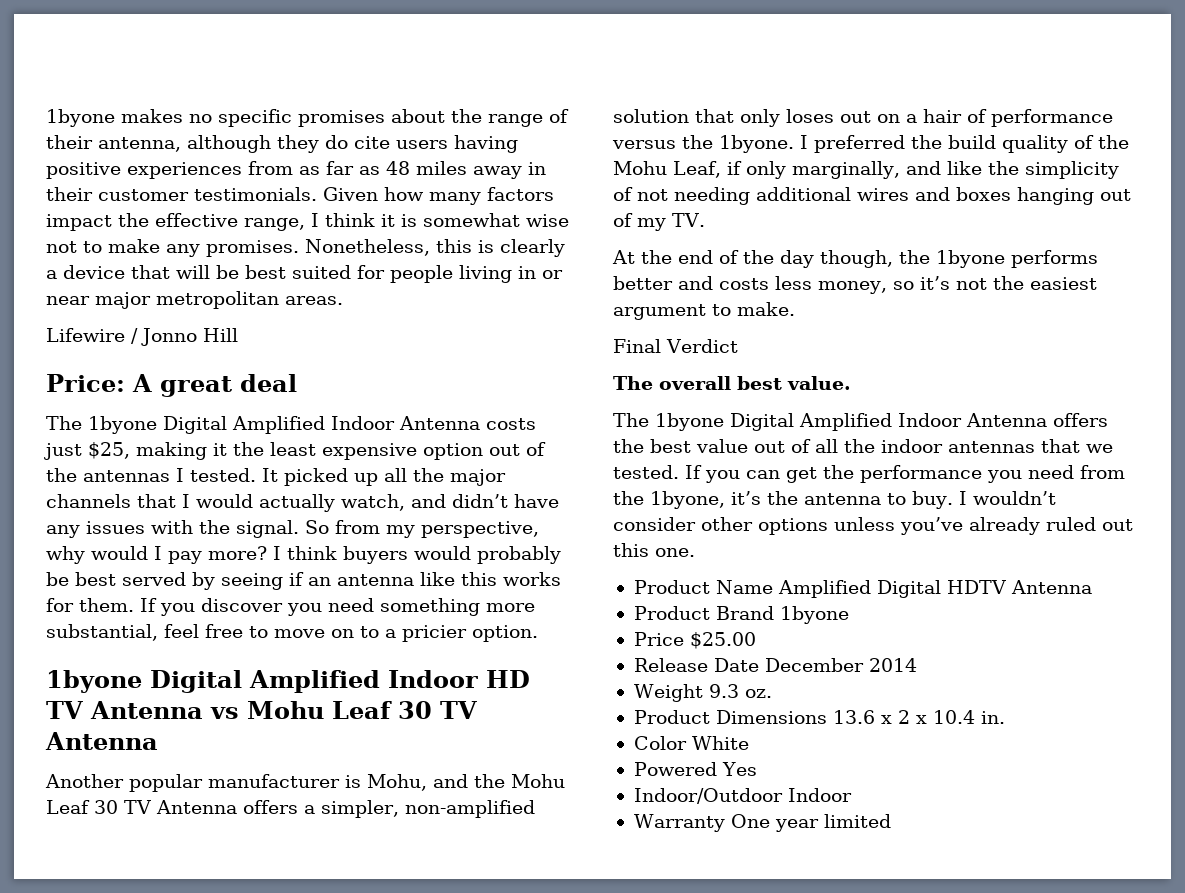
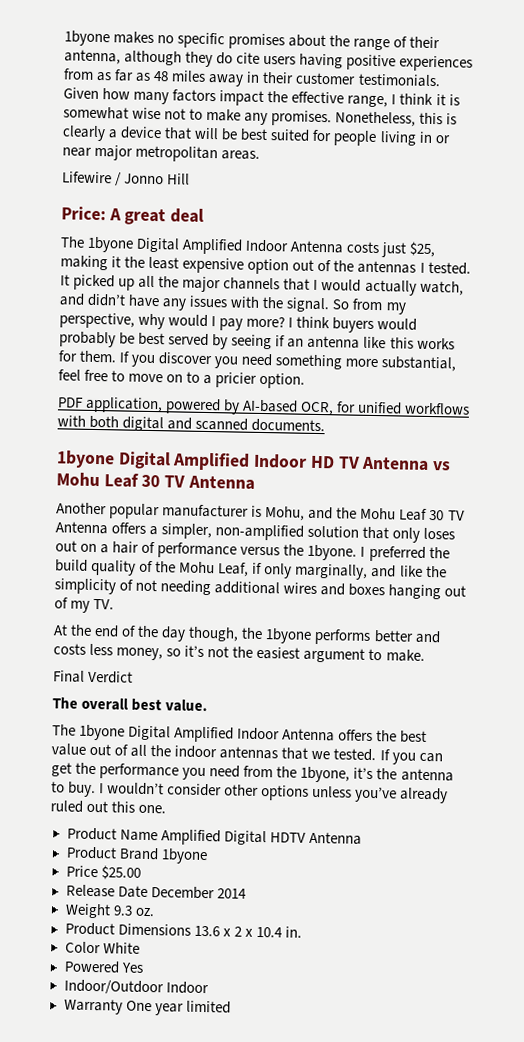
(538, 633) none -> [58,396,471,416] [57,415,326,433] // PDF application, powered by AI-based OCR, for unified workflows with both digital and scanned documents.

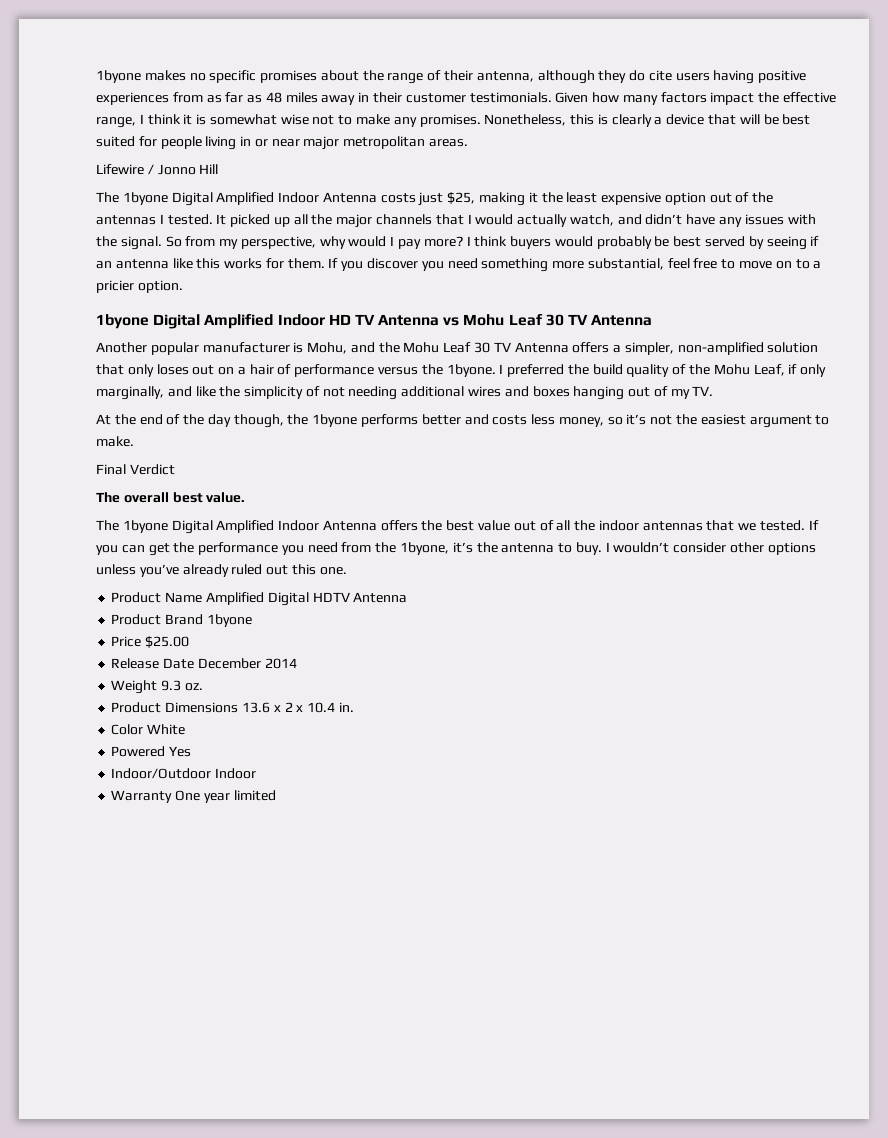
[61,206,205,226] // Price: A great deal -> (219, 169) none
[58,396,471,416] [57,415,326,433] // PDF application, powered by AI-based OCR, for unified workflows with both digital and scanned documents. -> (183, 286) none

